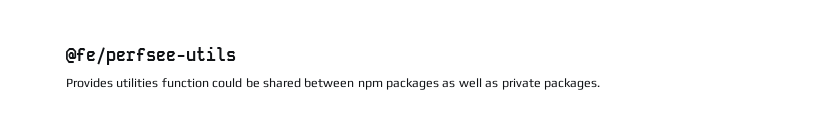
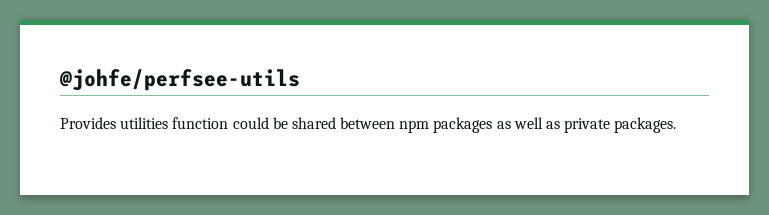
[66,46,236,65] @fe/perfsee-utils -> [60,69,300,91] @johfe/perfsee-utils

